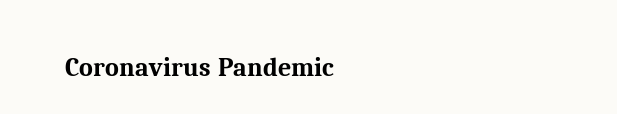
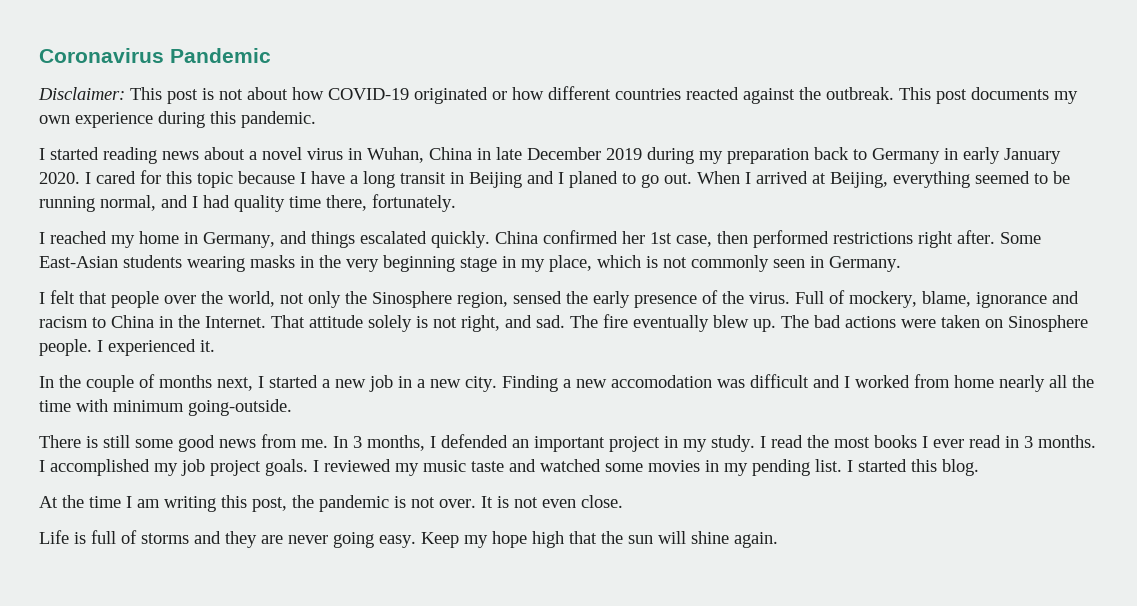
(335, 66) none -> [38,86,1078,104] [39,111,316,128] [39,147,1061,164] [39,170,1070,188] [39,194,456,212] [39,230,1041,248] [39,255,901,272] [39,290,1079,308] [39,314,1088,332] [39,339,215,356] [39,374,1094,392] [39,399,292,416] [39,434,1096,452] [39,459,979,476] [39,495,623,512] [39,530,778,548] // Disclaimer: This post is not about how COVID-19 originated or how different countries reacted against the outbreak. This post documents my own experience during this pandemic. // I started reading news about a novel virus in Wuhan, China in late December 2019 during my preparation back to Germany in early January 2020. I cared for this topic because I have a long transit in Beijing and I planed to go out. When I arrived at Beijing, everything seemed to be running normal, and I had quality time there, fortunately. // I reached my home in Germany, and things escalated quickly. China confirmed her 1st case, then performed restrictions right after. Some East-Asian students wearing masks in the very beginning stage in my place, which is not commonly seen in Germany. // I felt that people over the world, not only the Sinosphere region, sensed the early presence of the virus. Full of mockery, blame, ignorance and racism to China in the Internet. That attitude solely is not right, and sad. The fire eventually blew up. The bad actions were taken on Sinosphere people. I experienced it. // In the couple of months next, I started a new job in a new city. Finding a new accomodation was difficult and I worked from home nearly all the time with minimum going-outside. // There is still some good news from me. In 3 months, I defended an important project in my study. I read the most books I ever read in 3 months. I accomplished my job project goals. I reviewed my music taste and watched some movies in my pending list. I started this blog. // At the time I am writing this post, the pandemic is not over. It is not even close. // Life is full of storms and they are never going easy. Keep my hope high that the sun will shine again.

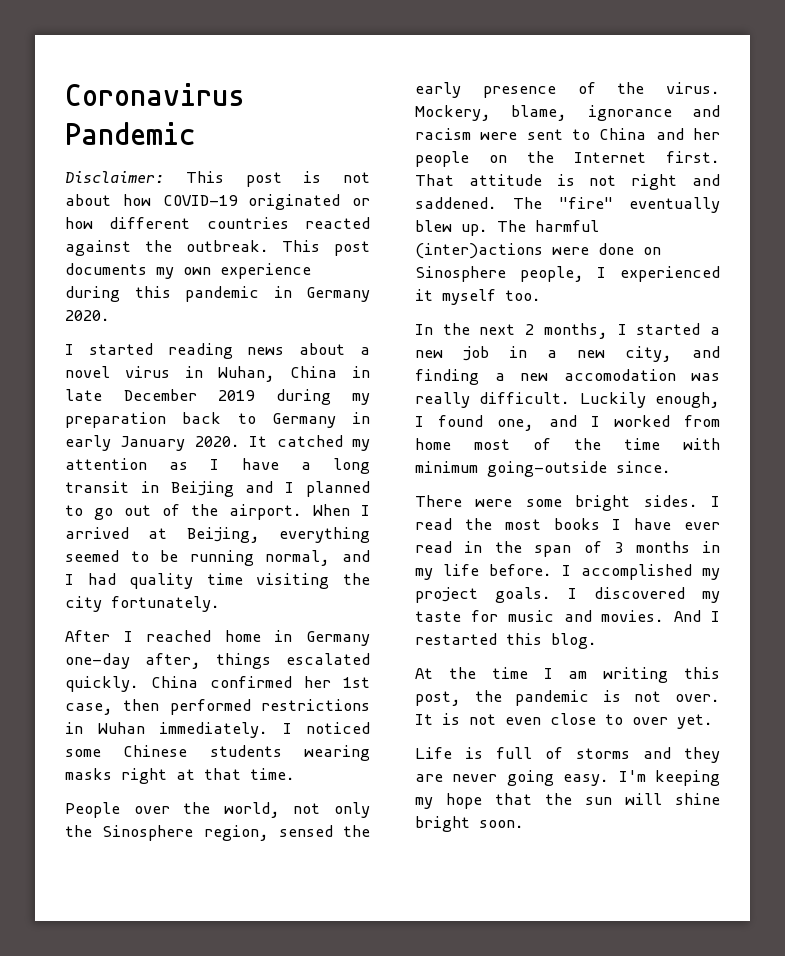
[241,111,316,128] pandemic. -> [185,286,370,302] [65,310,110,321] pandemic in Germany 2020.
[85,170,295,188] I cared for this topic because -> [249,435,370,451] [65,458,189,470] It catched my attention as
[569,171,618,188] planed -> [306,481,370,497] planned
[664,173,692,184] out. -> [124,504,302,520] out of the airport.
[326,195,367,211] there, -> [256,573,370,589] [65,596,102,612] visiting the city
(456, 203) none -> [65,630,110,642] After
[111,235,135,248] my -> (212, 636) none
[203,231,307,248] Germany, and -> [306,631,370,646] [65,653,201,669] Germany one-day after,
[918,230,1041,248] [39,255,901,272] [39,290,159,308] right after. Some East-Asian students wearing masks in the very beginning stage in my place, which is not commonly seen in Germany. // I felt that people -> [65,722,370,738] [65,745,370,761] [65,768,295,784] [65,802,120,818] in Wuhan immediately. I noticed some Chinese students wearing masks right at that time. // People
[795,290,917,308] Full of mockery, -> [415,105,491,121] Mockery,
[92,315,266,328] to China in the Internet. -> [480,128,720,140] [415,151,720,167] were sent to China and her people on the Internet first.
[368,314,980,332] solely is not right, and sad. The fire eventually blew up. The bad actions were taken -> [556,174,720,190] [415,197,720,213] [415,220,599,236] [415,243,634,259] is not right and saddened. The "fire" eventually blew up. The harmful (inter)actions were done
[39,339,92,356] people. -> [519,266,584,282] people,
[200,340,215,352] it. -> [415,289,541,305] it myself too.
[86,374,253,392] couple of months next, -> [479,323,608,339] next 2 months,
[465,375,558,392] city. Finding -> [625,346,720,362] [415,369,479,385] city, and finding
[750,374,809,388] difficult -> [415,392,720,408] [415,415,535,431] really difficult. Luckily enough, I found one,
[999,375,1067,392] nearly all -> [474,438,551,450] most of
[188,399,292,416] going-outside. -> [487,461,671,477] going-outside since.
[86,434,755,452] is still some good news from me. In 3 months, I defended an important project in my study. -> [475,495,698,511] were some bright sides.
(928, 442) none -> [634,518,672,530] have
[1024,435,1096,448] 3 months. -> [494,541,720,557] [415,564,552,580] the span of 3 months in my life before.
[181,459,205,476] job -> (720, 574) none
[324,459,907,476] reviewed my music taste and watched some movies in my pending list. I started -> [594,587,720,603] [415,610,720,622] [415,633,497,645] discovered my taste for music and movies. And I restarted
[581,495,623,508] close. -> [550,713,713,729] close to over yet.
[421,532,459,548] Keep -> [618,770,720,786] I'm keeping
[532,531,564,548] high -> (482, 801) none
[734,532,778,548] again. -> [415,816,524,832] bright soon.

